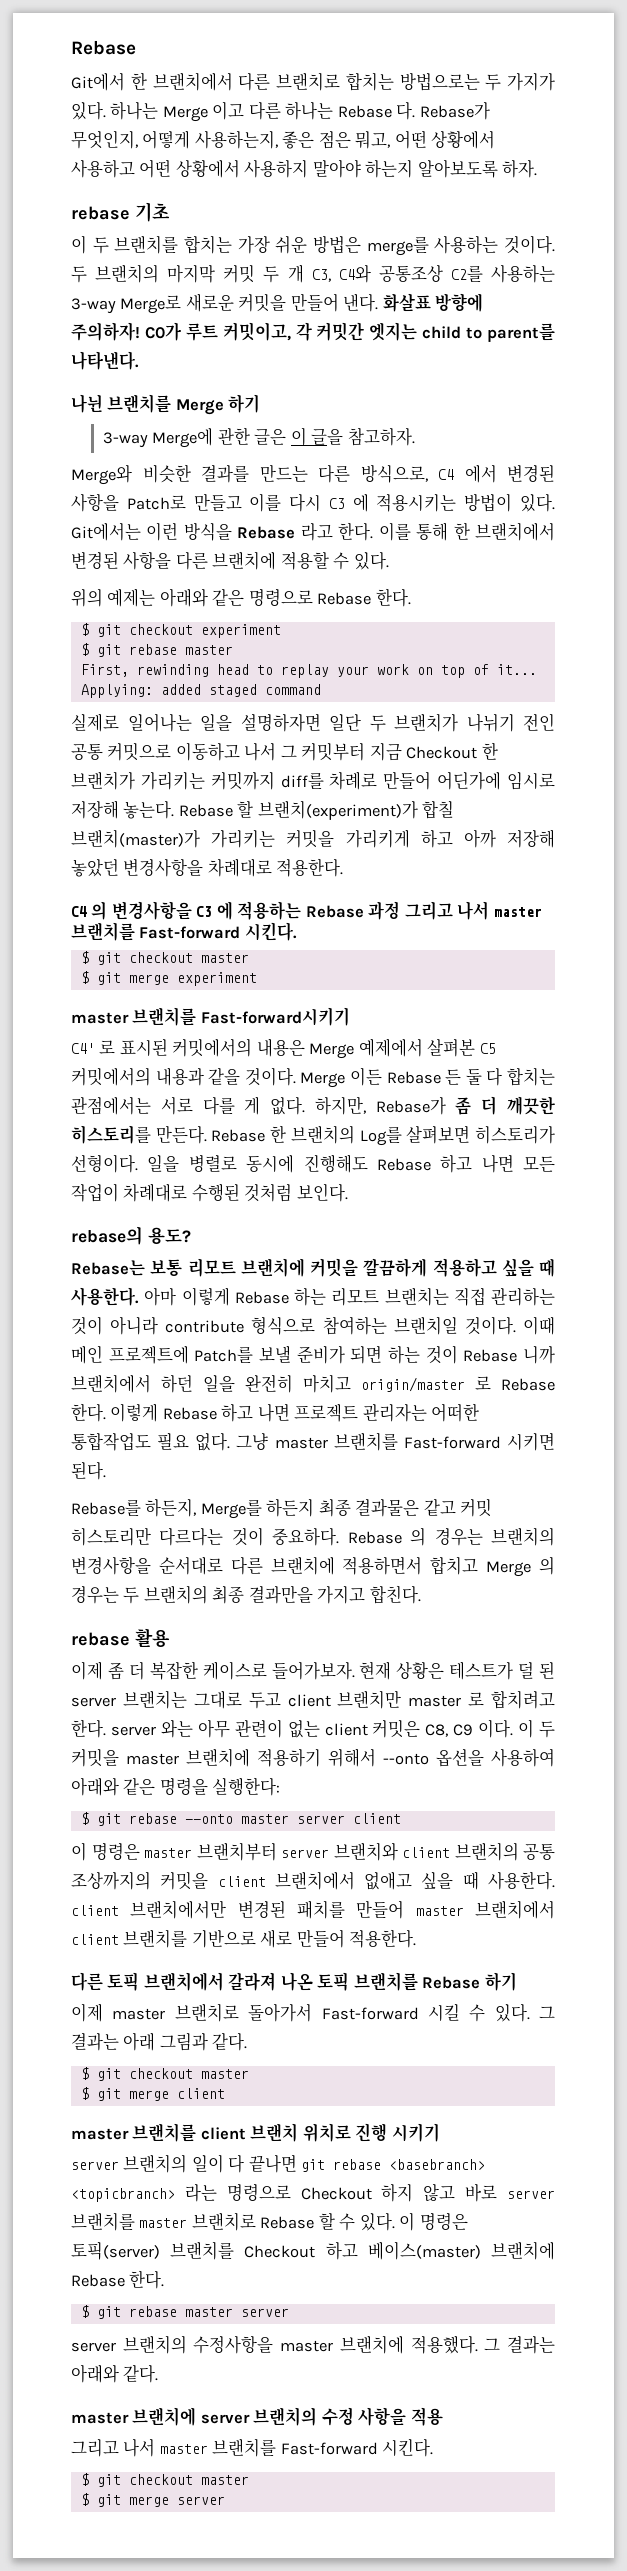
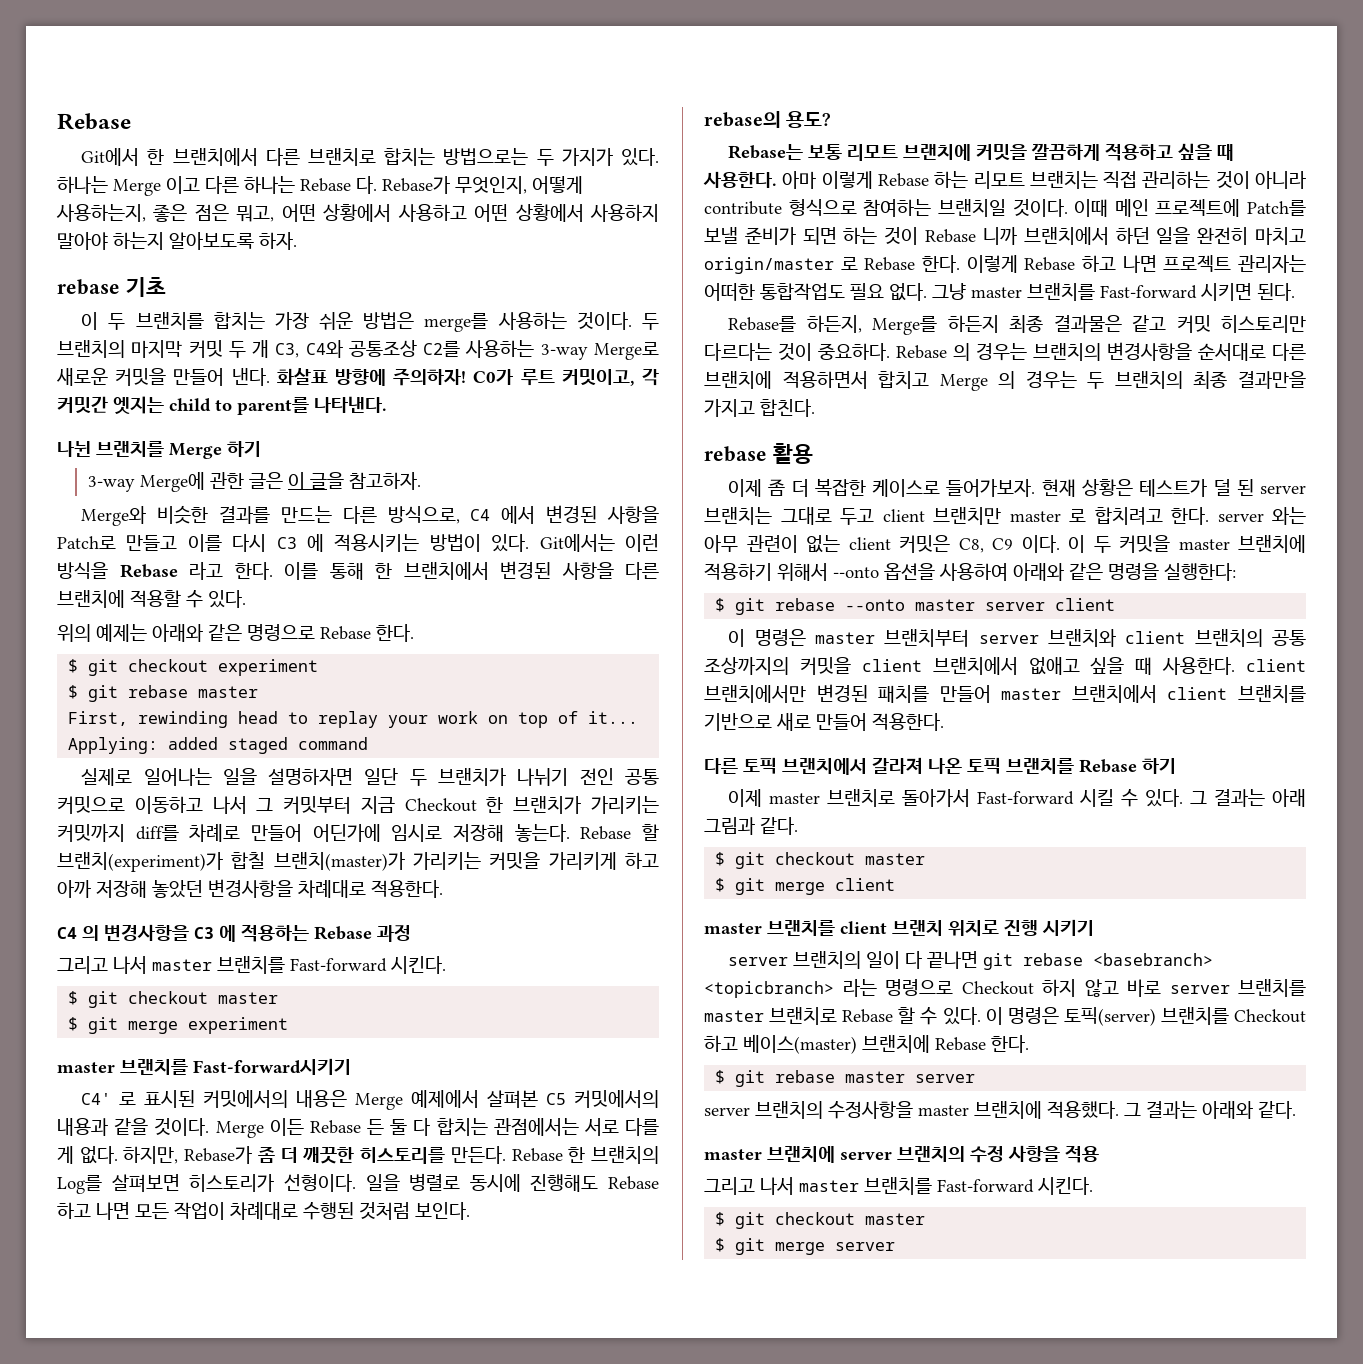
(401, 910) none -> (411, 933) //

